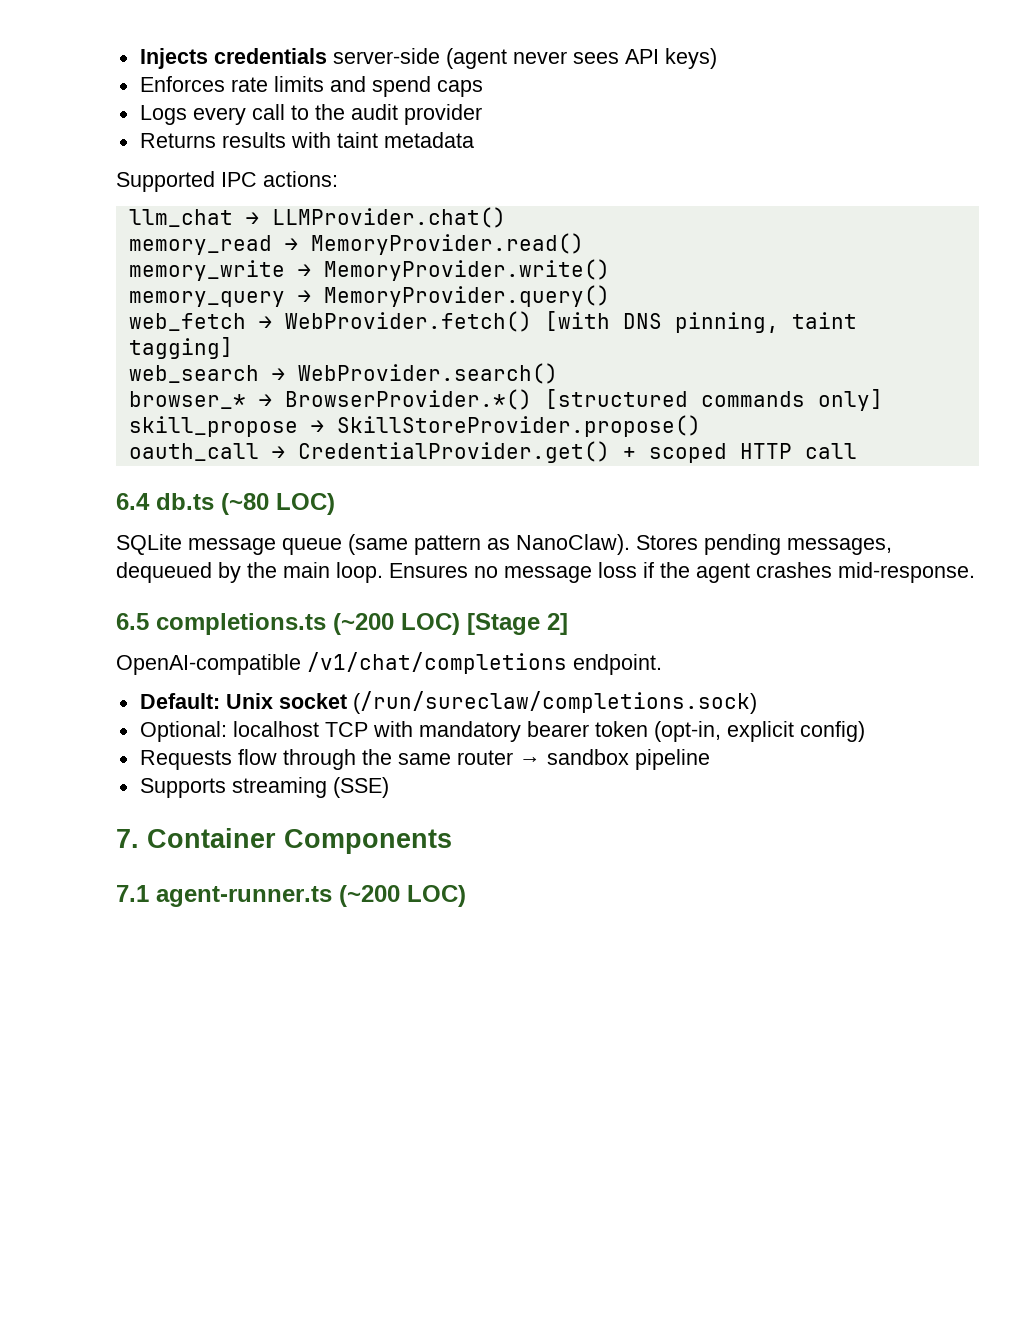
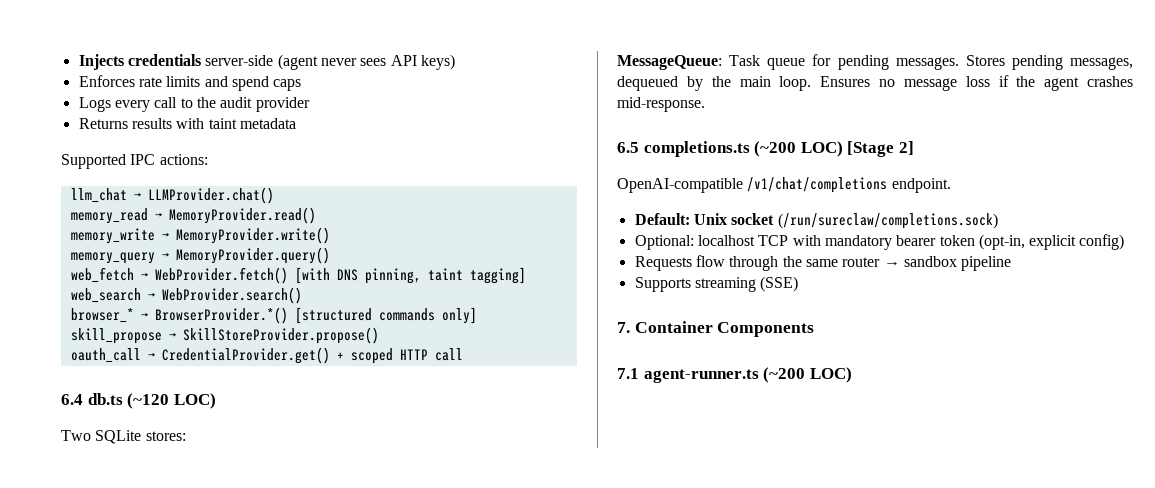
[221,493,269,515] (~80 -> [127,393,170,409] (~120
[116,534,630,555] SQLite message queue (same pattern as NanoClaw). -> [61,430,186,444] [617,54,959,70] Two SQLite stores: // MessageQueue: Task queue for pending messages.

